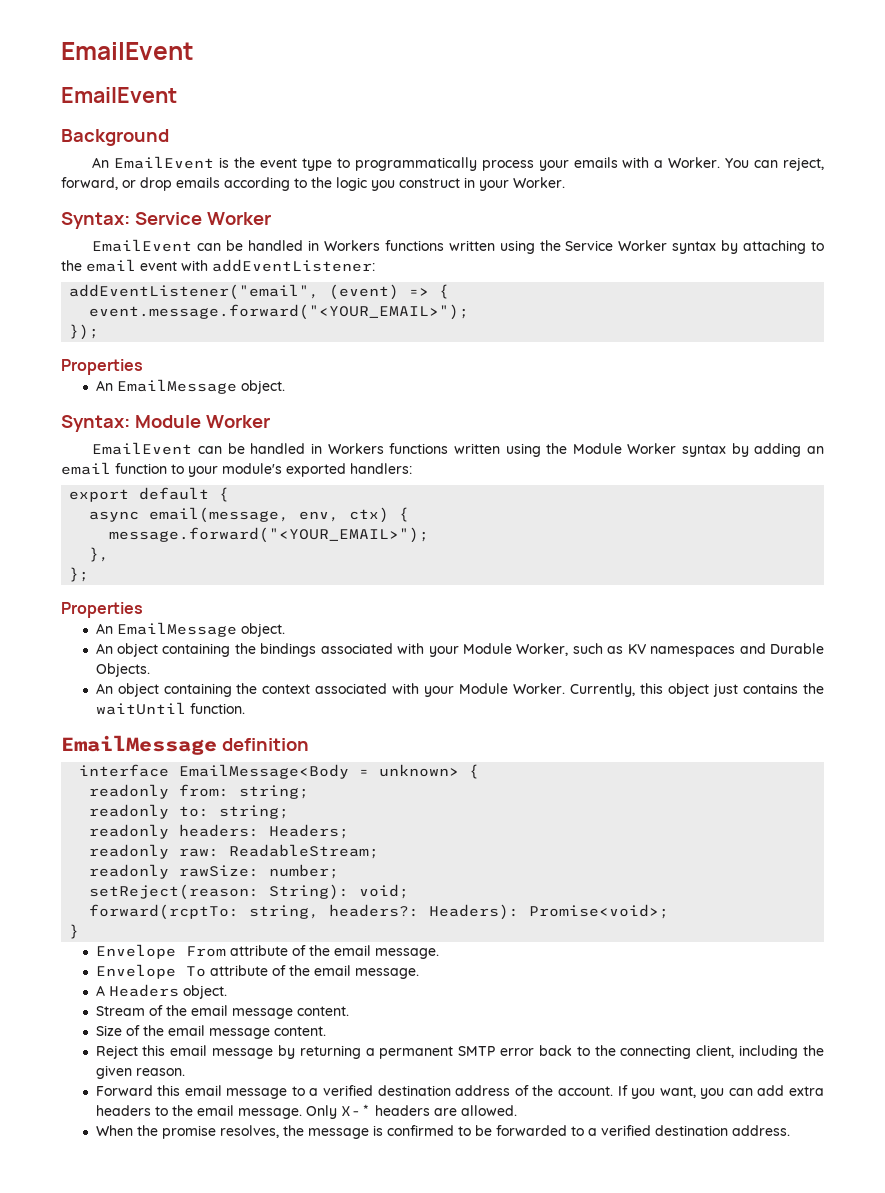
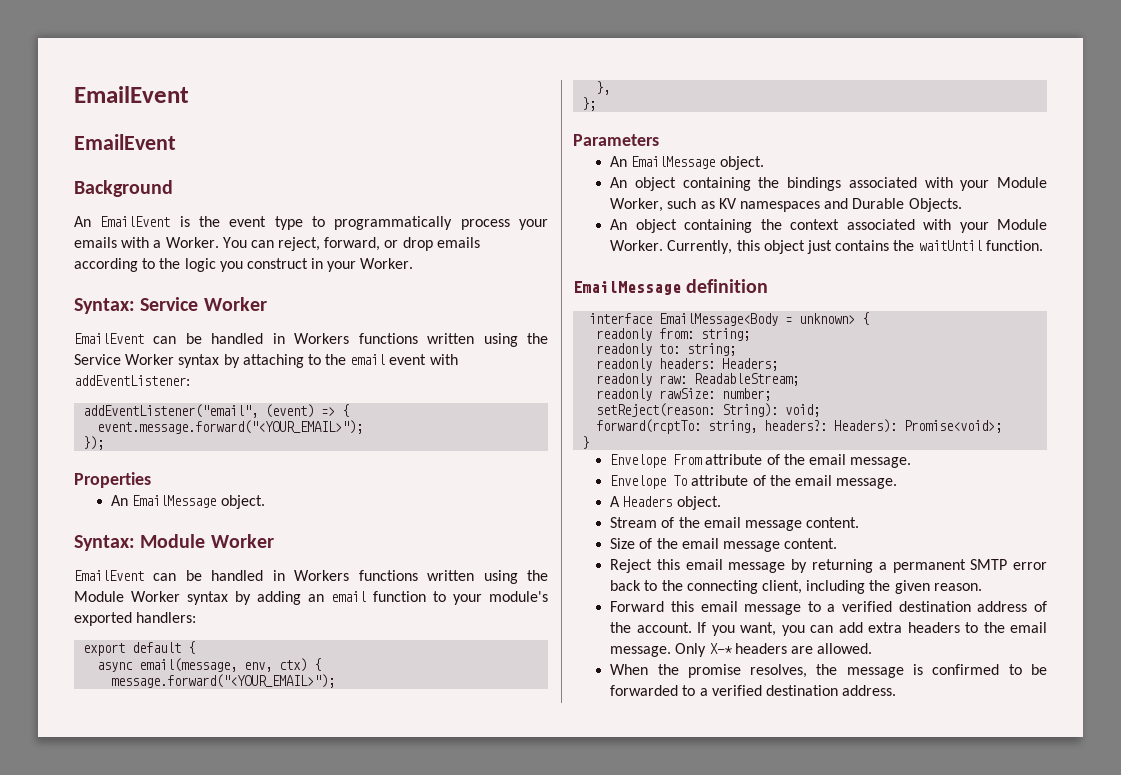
[61,602,143,618] Properties -> [573,134,659,146] Parameters

